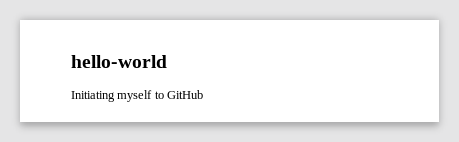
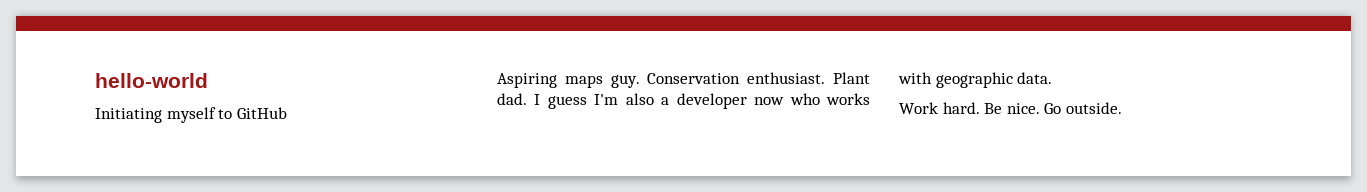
(204, 94) none -> [497,72,870,88] [497,93,870,109] [898,72,1053,88] [899,102,1122,114] // Aspiring maps guy. Conservation enthusiast. Plant dad. I guess I'm also a developer now who works with geographic data. // Work hard. Be nice. Go outside.

